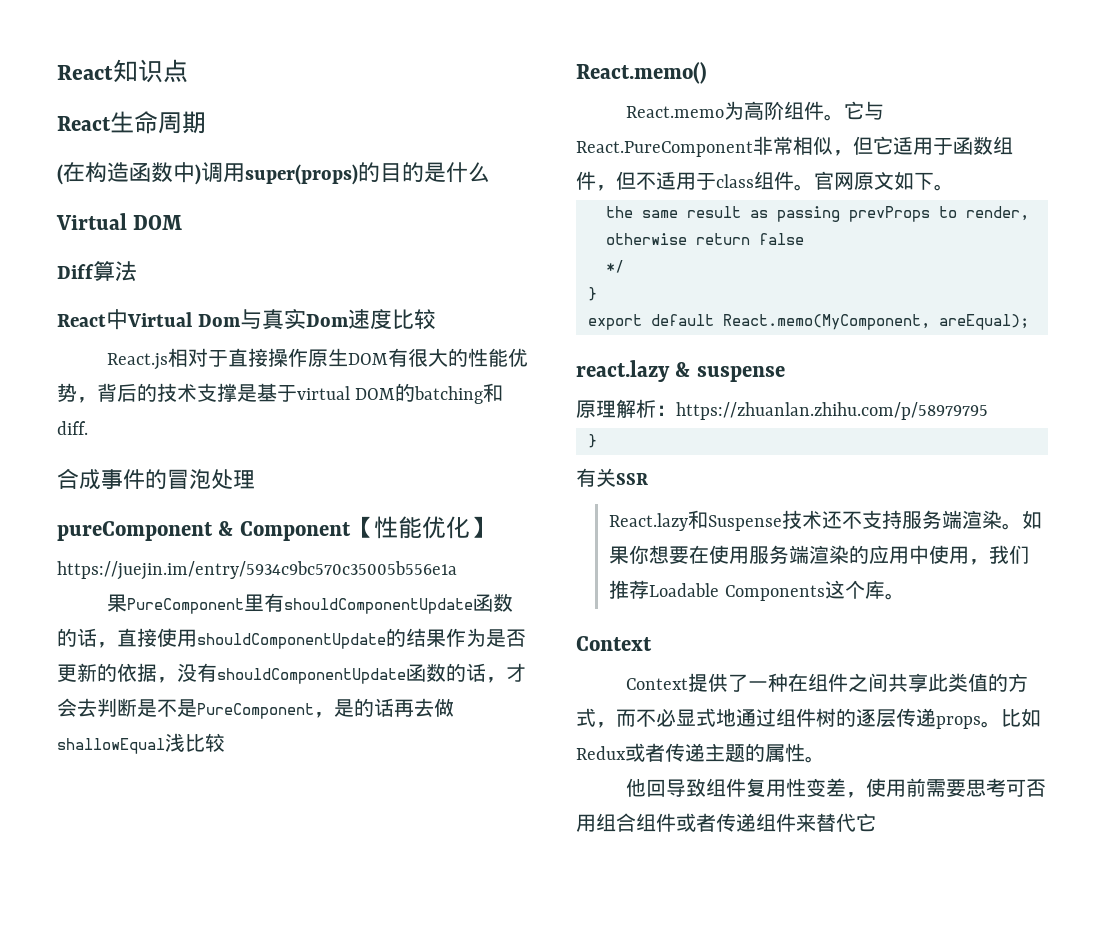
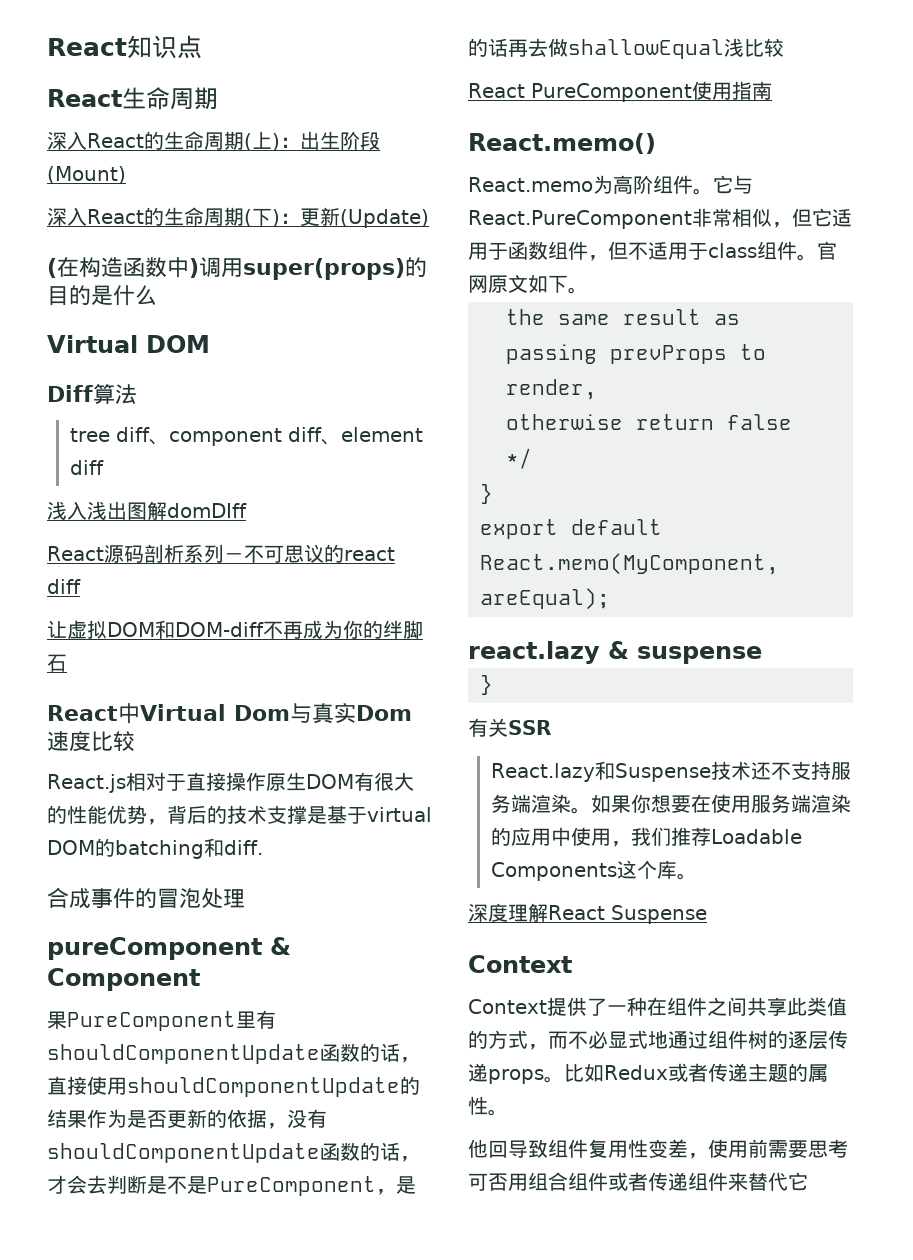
(206, 122) none -> [47,131,380,151] [47,166,126,184] [47,207,429,228] // 深入React的生命周期(上)：出生阶段(Mount) // 深入React的生命周期(下)：更新(Update)
(137, 271) none -> [70,427,424,446] [70,460,105,475] [47,501,247,520] [47,544,395,563] [47,579,81,594] [47,620,423,639] [47,654,67,672] // tree diff、component diff、element diff // 浅入浅出图解domDIff // React源码剖析系列－不可思议的react diff // 让虚拟DOM和DOM-diff不再成为你的绊脚石
[349,516,494,539] [57,561,457,580] 【性能优化】 // https://juejin.im/entry/5934c9bc570c35005b556e1a -> (200, 979) none
(225, 742) none -> [468,81,772,102] // React PureComponent使用指南
[576,399,988,420] // 原理解析：https://zhuanlan.zhihu.com/p/58979795 -> (762, 655) none
(905, 596) none -> [468,903,707,924] // 深度理解React Suspense

